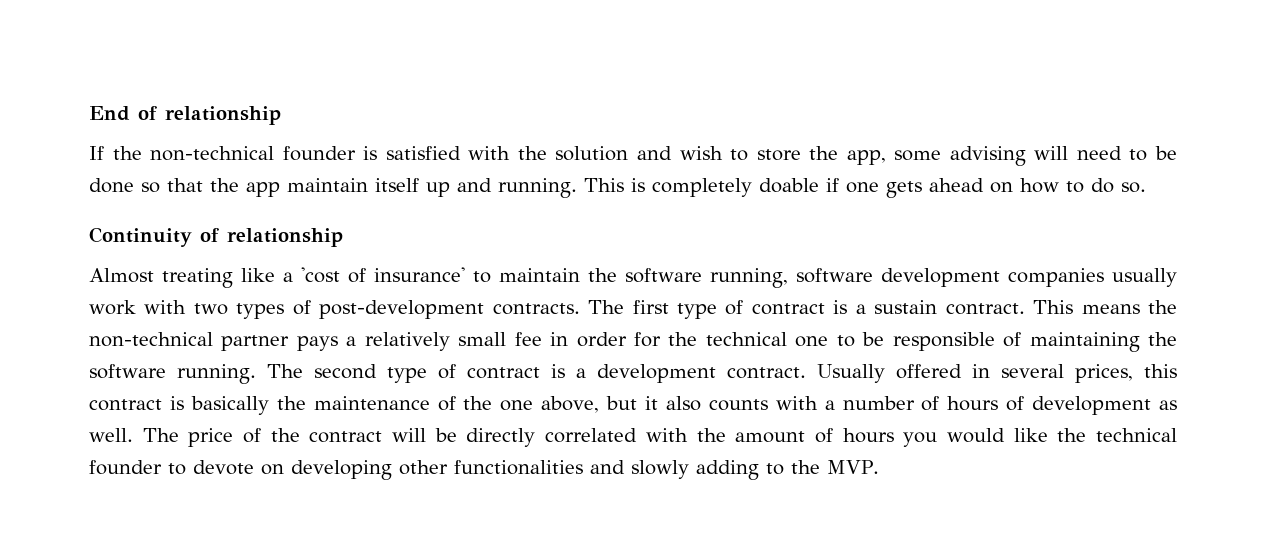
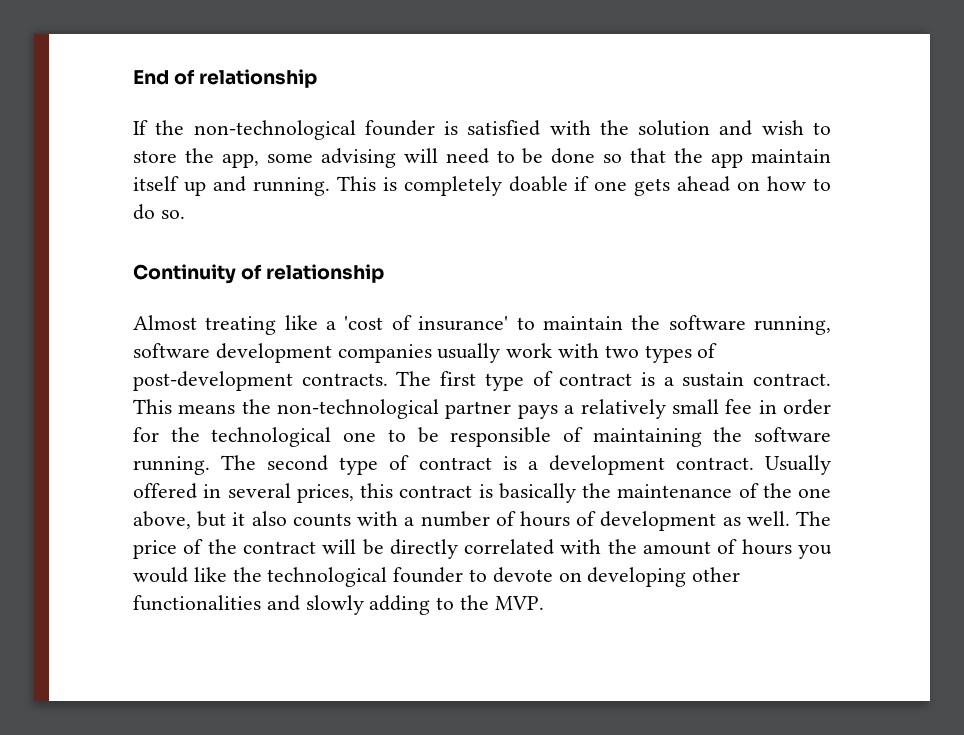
[150,146,275,161] non-technical -> [193,120,356,140] non-technological
[89,332,213,347] non-technical -> [277,399,440,419] non-technological
[705,332,787,346] technical -> [211,427,332,447] technological
[1096,428,1178,442] technical -> [267,567,388,587] technological

